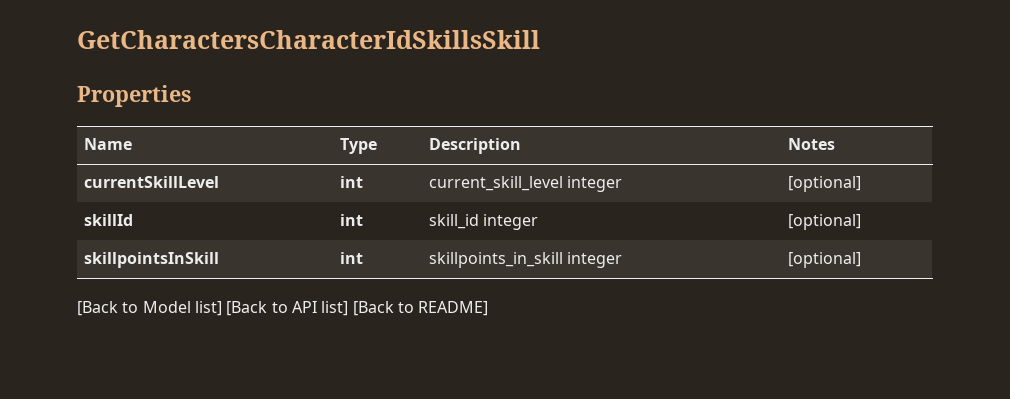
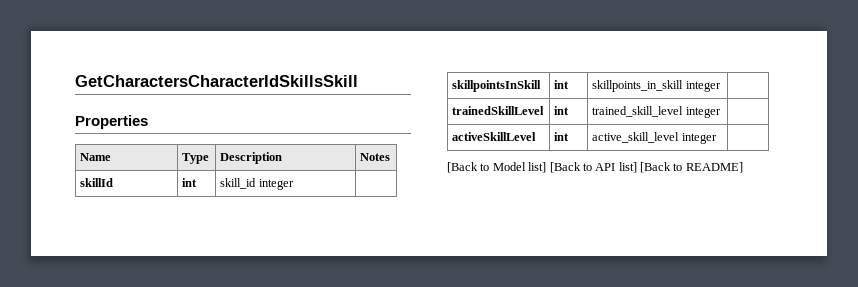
[83,176,219,188] [339,176,363,188] [428,176,623,192] [787,176,861,192] // currentSkillLevel | int | current_skill_level integer | [optional] -> (391, 157) none
[787,214,861,230] [optional] -> (294, 184) none
[787,252,861,268] [optional] -> [452,106,545,115] [554,106,570,115] [592,106,721,118] [452,132,537,141] [554,132,570,141] [592,132,717,144] // trainedSkillLevel | int | trained_skill_level integer | // activeSkillLevel | int | active_skill_level integer |

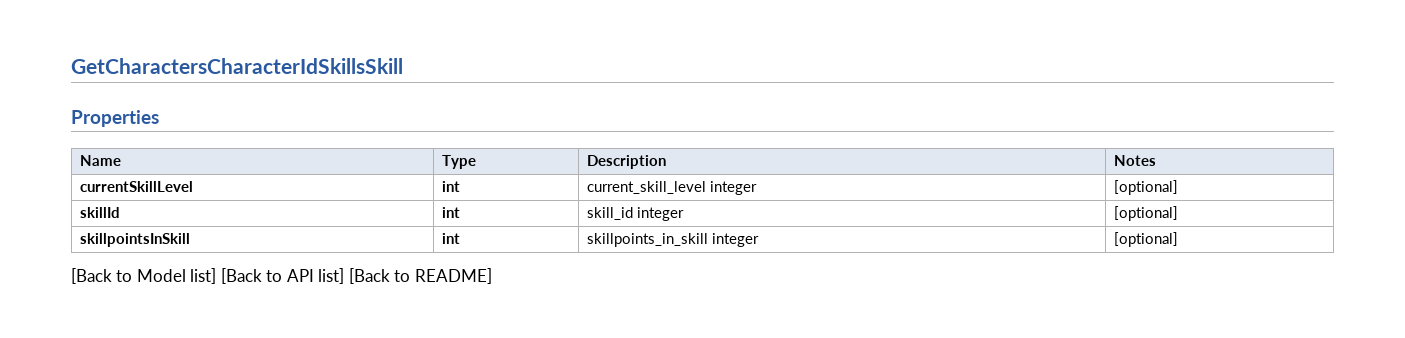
(391, 157) none -> [79,181,193,192] [441,181,460,192] [586,181,757,195] [1113,180,1178,195] // currentSkillLevel | int | current_skill_level integer | [optional]
(294, 184) none -> [1113,206,1178,221] [optional]
[452,106,545,115] [554,106,570,115] [592,106,721,118] [452,132,537,141] [554,132,570,141] [592,132,717,144] // trainedSkillLevel | int | trained_skill_level integer | // activeSkillLevel | int | active_skill_level integer | -> [1113,232,1178,247] [optional]

